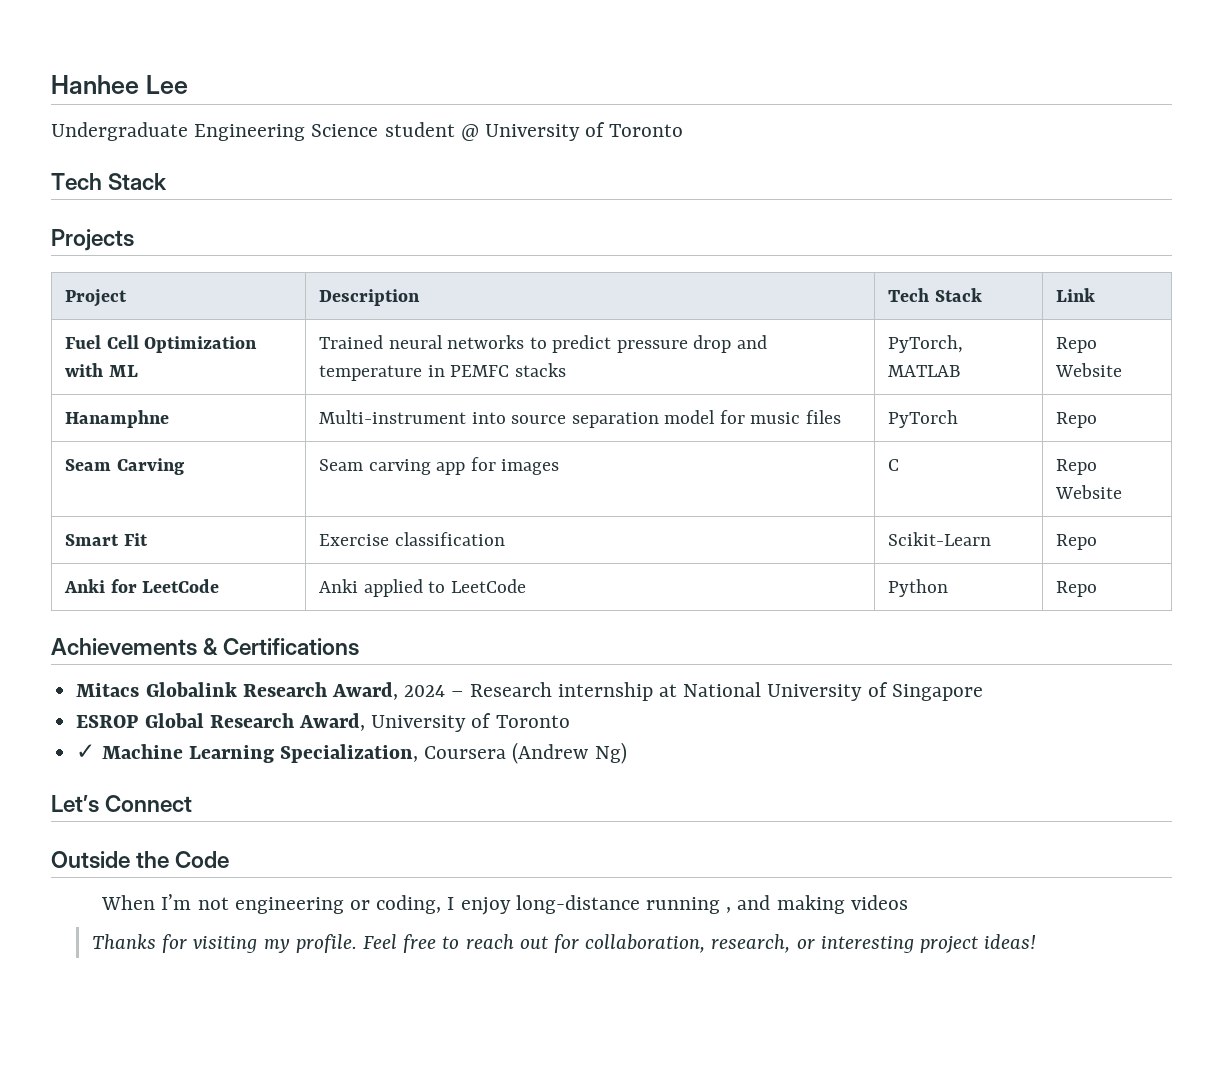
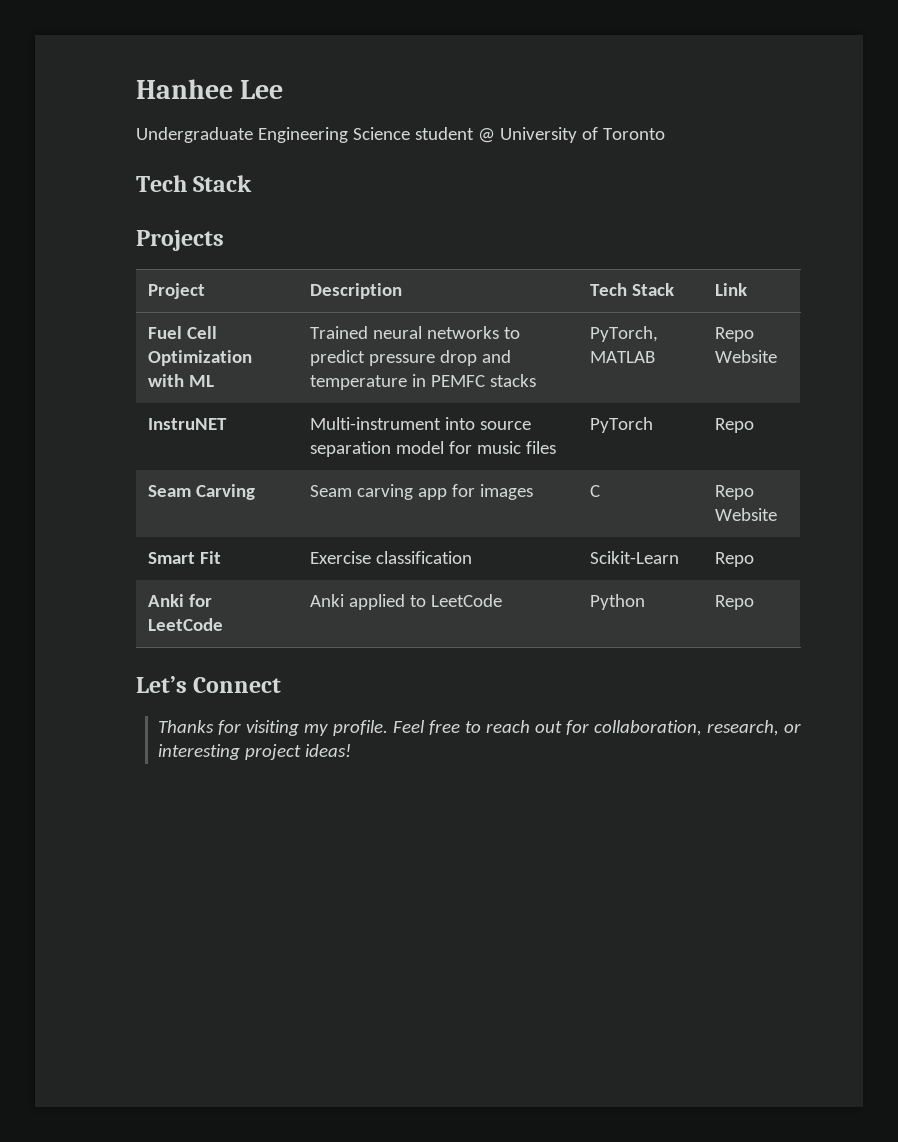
[65,410,170,428] Hanamphne -> [147,418,227,430] InstruNET
[51,638,360,656] [76,682,983,701] [76,713,570,732] [76,742,627,764] [51,795,193,813] [51,851,230,869] [101,894,908,915] Achievements & Certifications // Mitacs Globalink Research Award, 2024 – Research internship at National University of Singapore // ESROP Global Research Award, University of Toronto // ✓ Machine Learning Specialization, Coursera (Andrew Ng) // Let’s Connect // Outside the Code // When I’m not engineering or coding, I enjoy long-distance running , and making videos -> [136,676,282,693] Let’s Connect

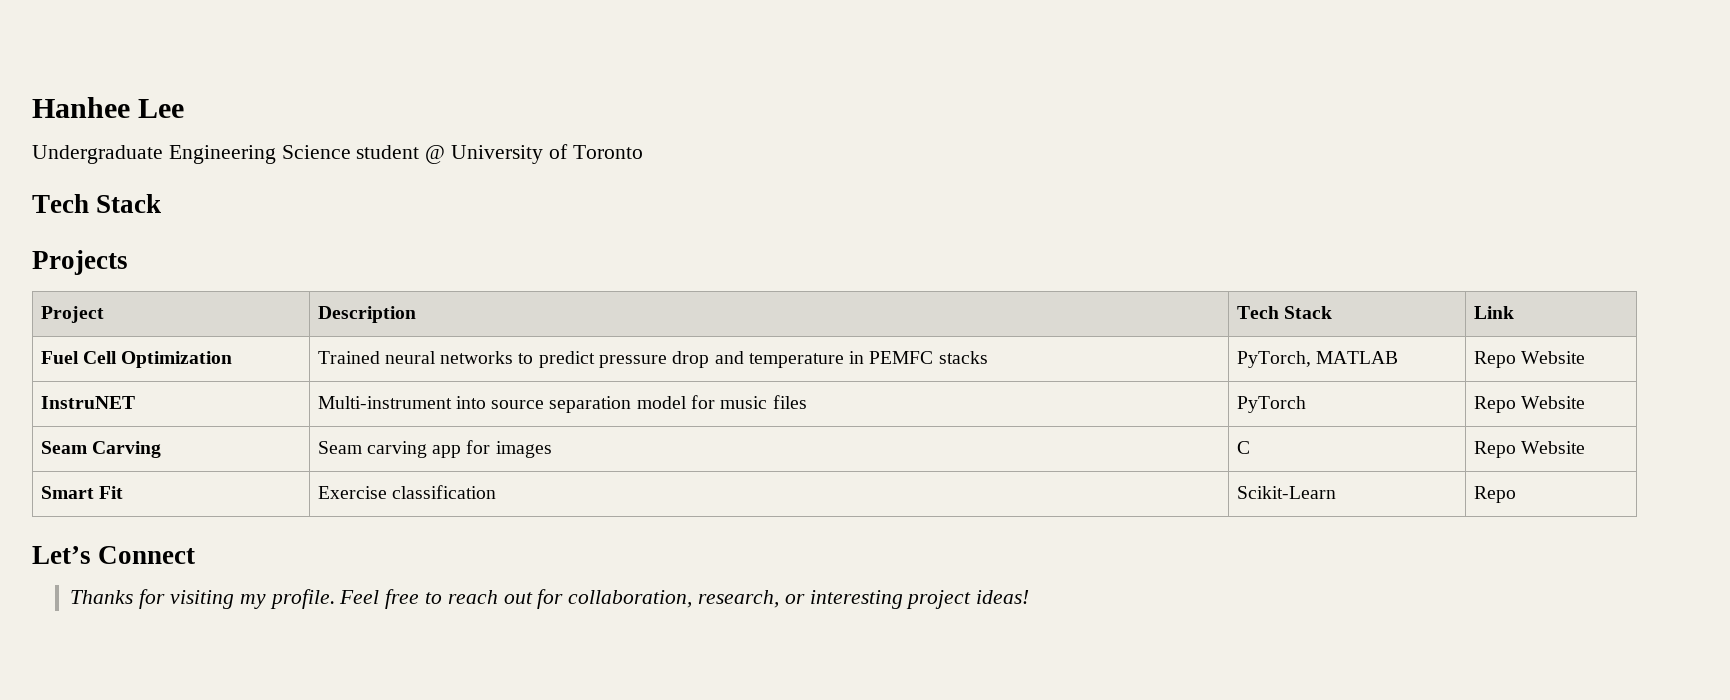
[147,374,214,387] with ML -> (233, 359) none
(754, 425) none -> [1520,396,1585,409] Website
[147,594,212,607] [147,618,223,631] [309,594,502,610] [589,594,645,610] [714,595,754,610] // Anki for LeetCode | Anki applied to LeetCode | Python | Repo -> (1516, 494) none

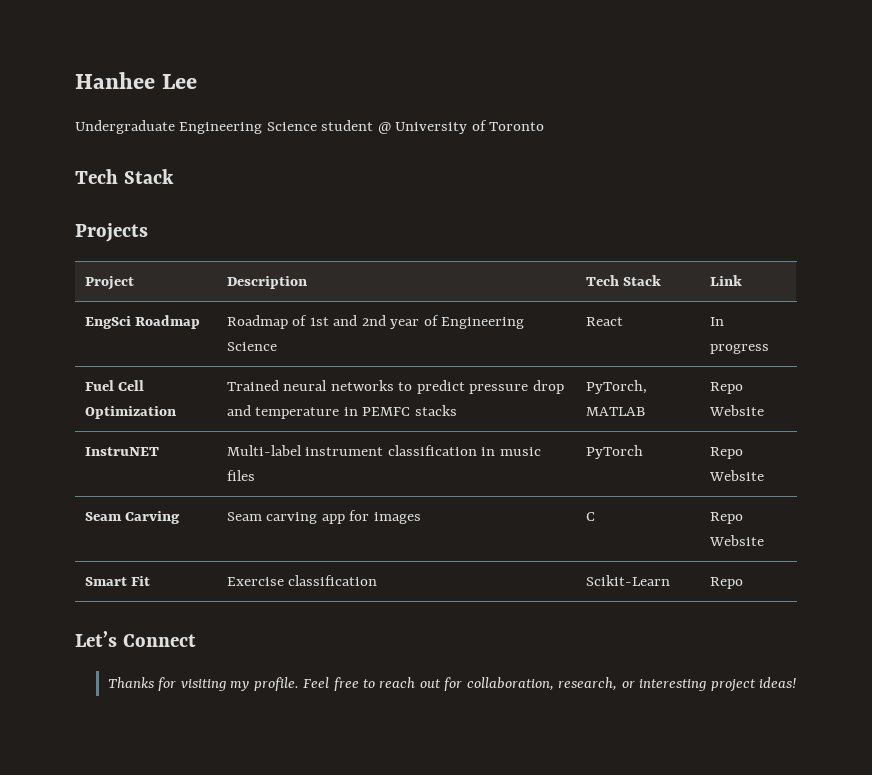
(1514, 312) none -> [84,315,201,329] [226,315,525,329] [226,342,277,351] [585,317,623,326] [709,317,724,326] [709,344,769,354] // EngSci Roadmap | Roadmap of 1st and 2nd year of Engineering Science | React | In progress
[317,395,716,413] Multi-instrument into source separation model for -> [226,445,496,456] Multi-label instrument classification in

